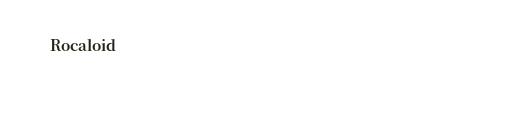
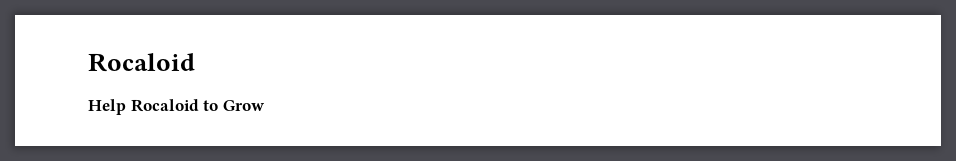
[50,38,116,51] Rocaloid -> [88,53,195,72] [88,99,265,115] Rocaloid // Help Rocaloid to Grow

